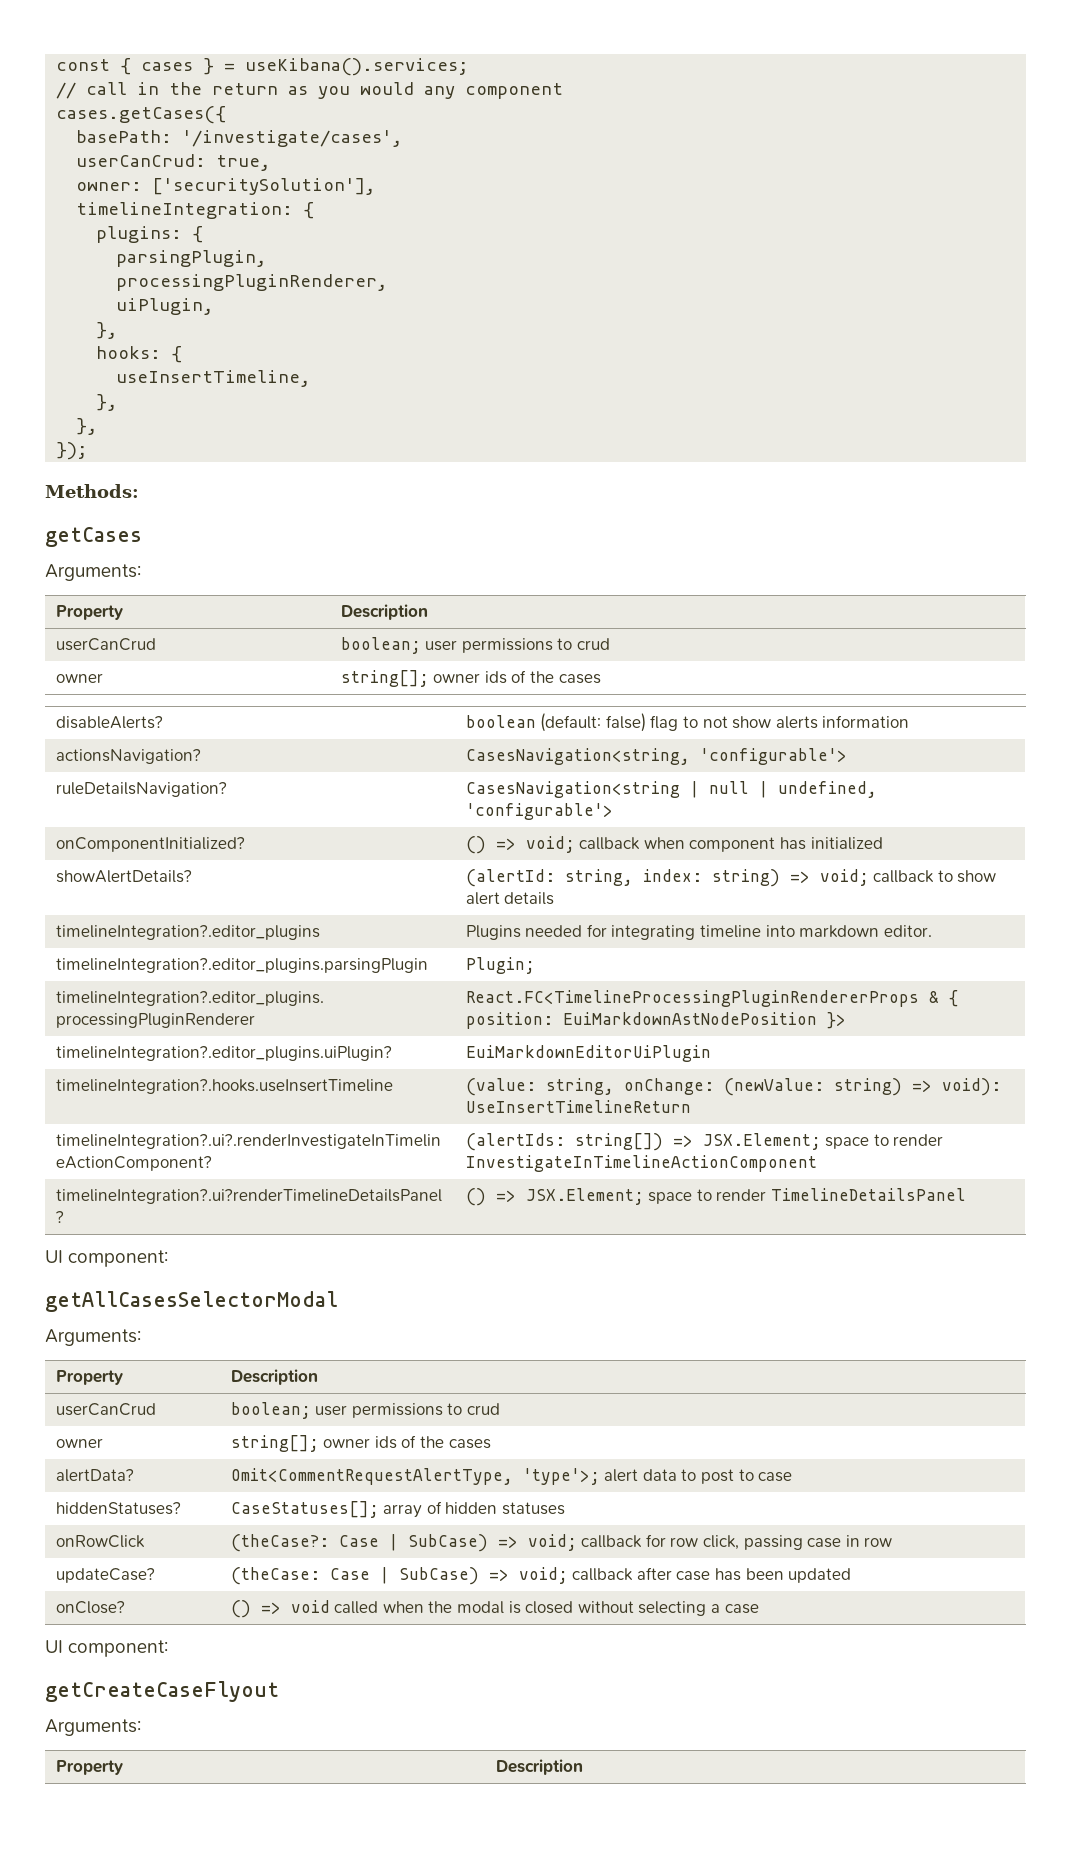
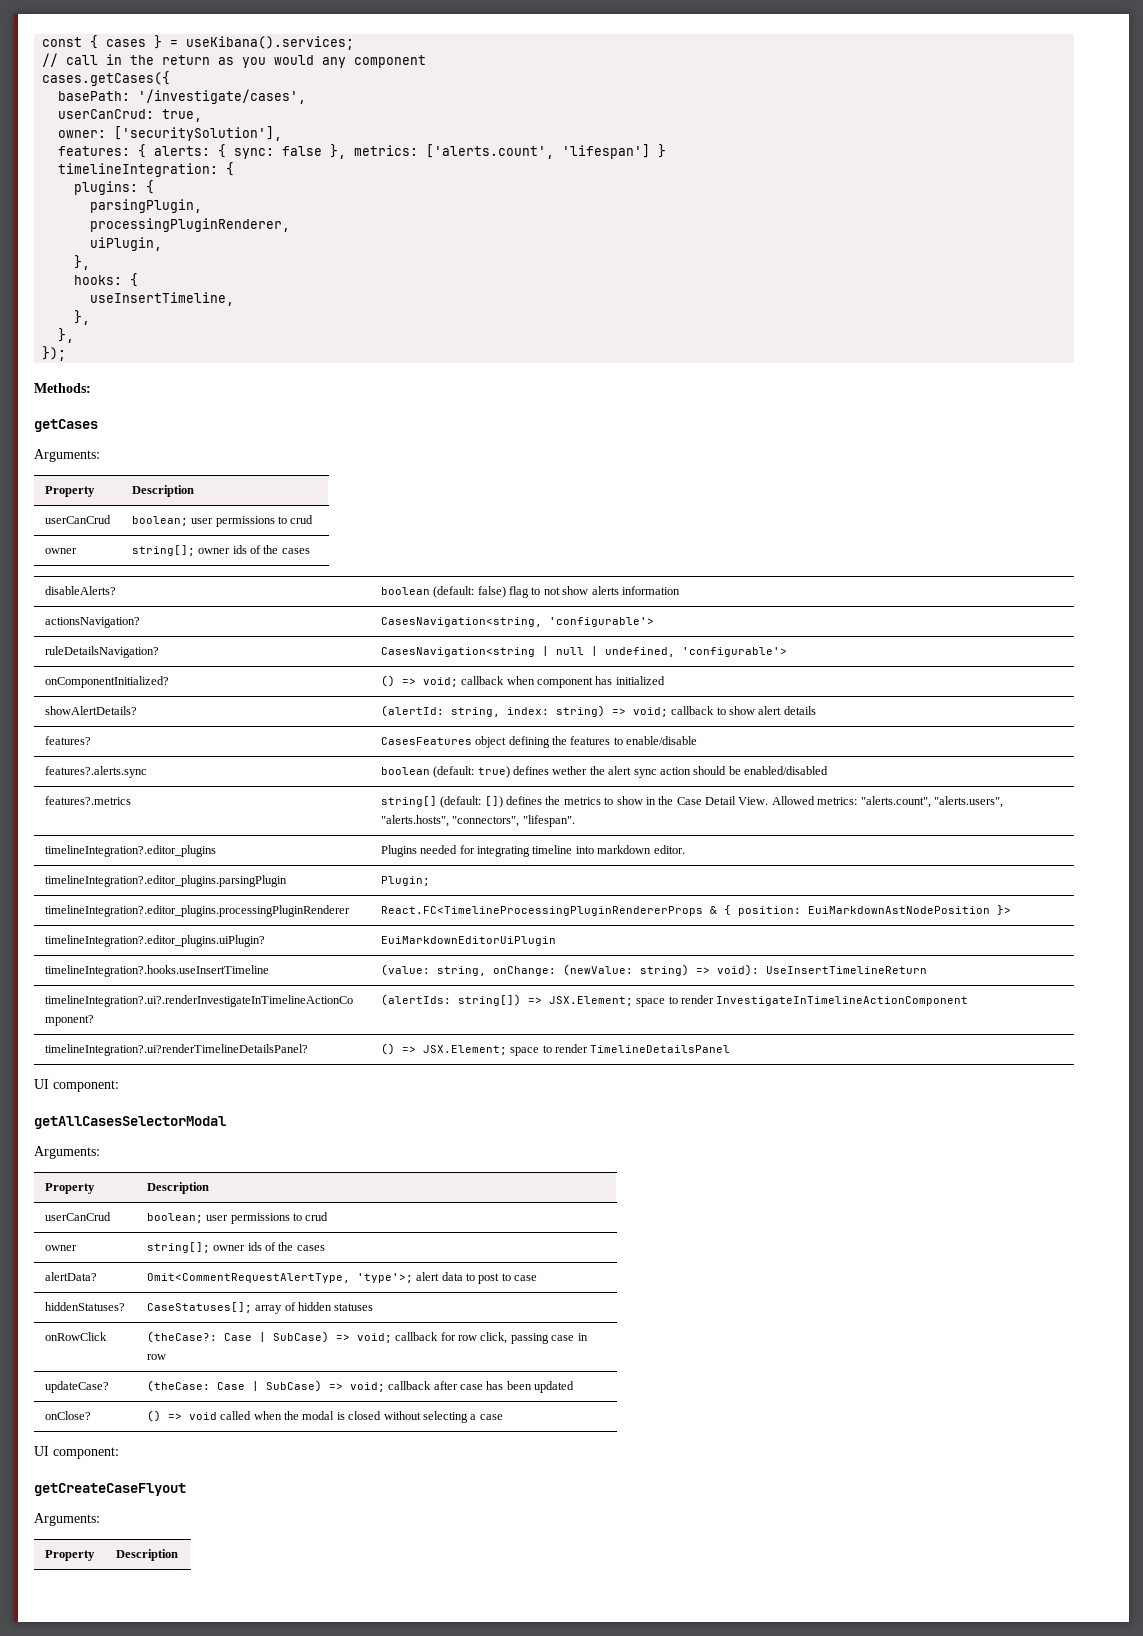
(376, 186) none -> [58,144,667,159] // features: { alerts: { sync: false }, metrics: ['alerts.count', 'lifespan'] }
(555, 898) none -> [44,736,91,745] [380,736,698,748] [44,766,147,778] [380,766,828,778] [44,796,131,805] [380,796,1003,808] [380,815,575,827] // features? | CasesFeatures object defining the features to enable/disable // features?.alerts.sync | boolean (default: true) defines wether the alert sync action should be enabled/disabled // features?.metrics | string[] (default: []) defines the metrics to show in the Case Detail View. Allowed metrics: "alerts.count", "alerts.users", "alerts.hosts", "connectors", "lifespan".

